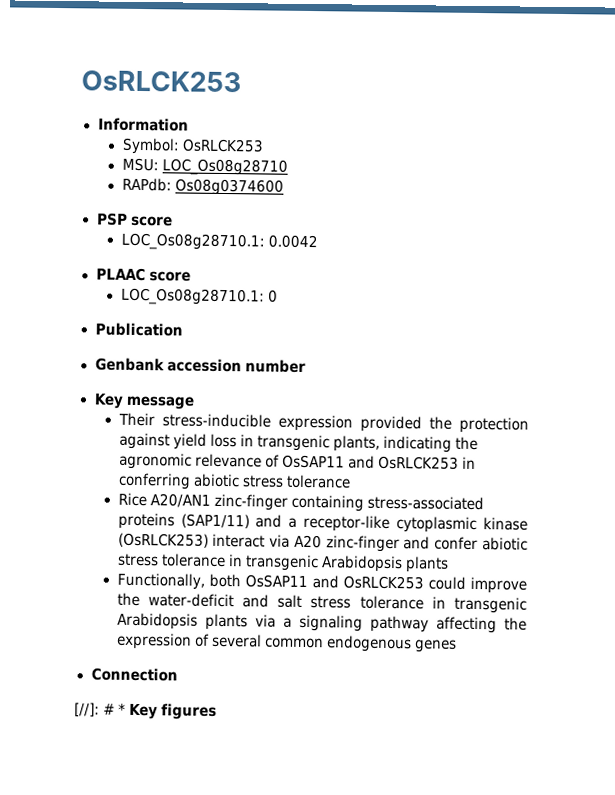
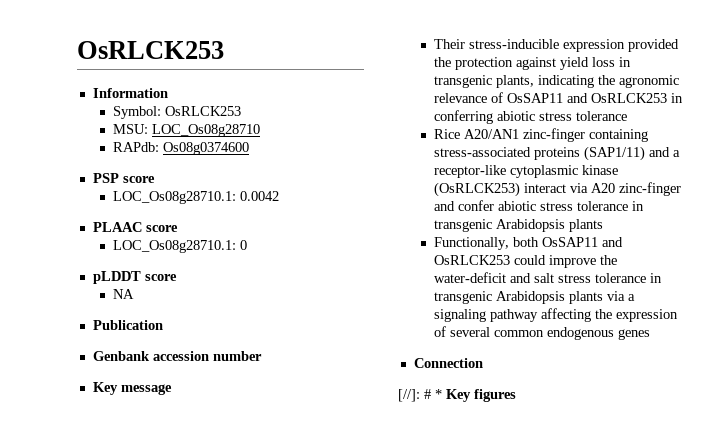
(278, 296) none -> [92,271,177,284] [113,289,135,299] // pLDDT score // NA

